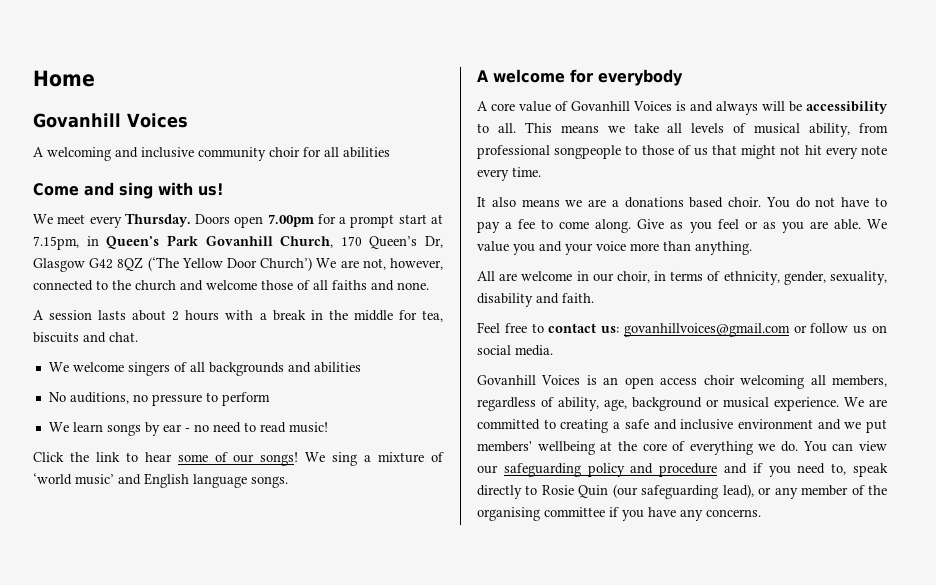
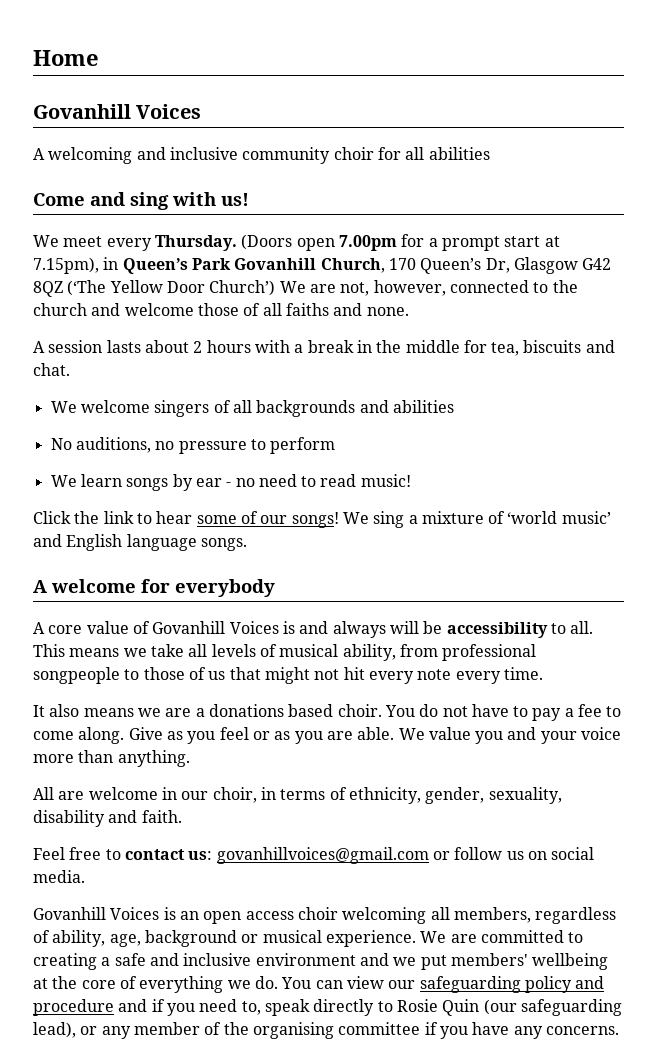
[195,214,231,224] Doors -> [241,234,293,250] (Doors
[33,236,79,250] 7.15pm, -> [33,257,99,274] 7.15pm),

